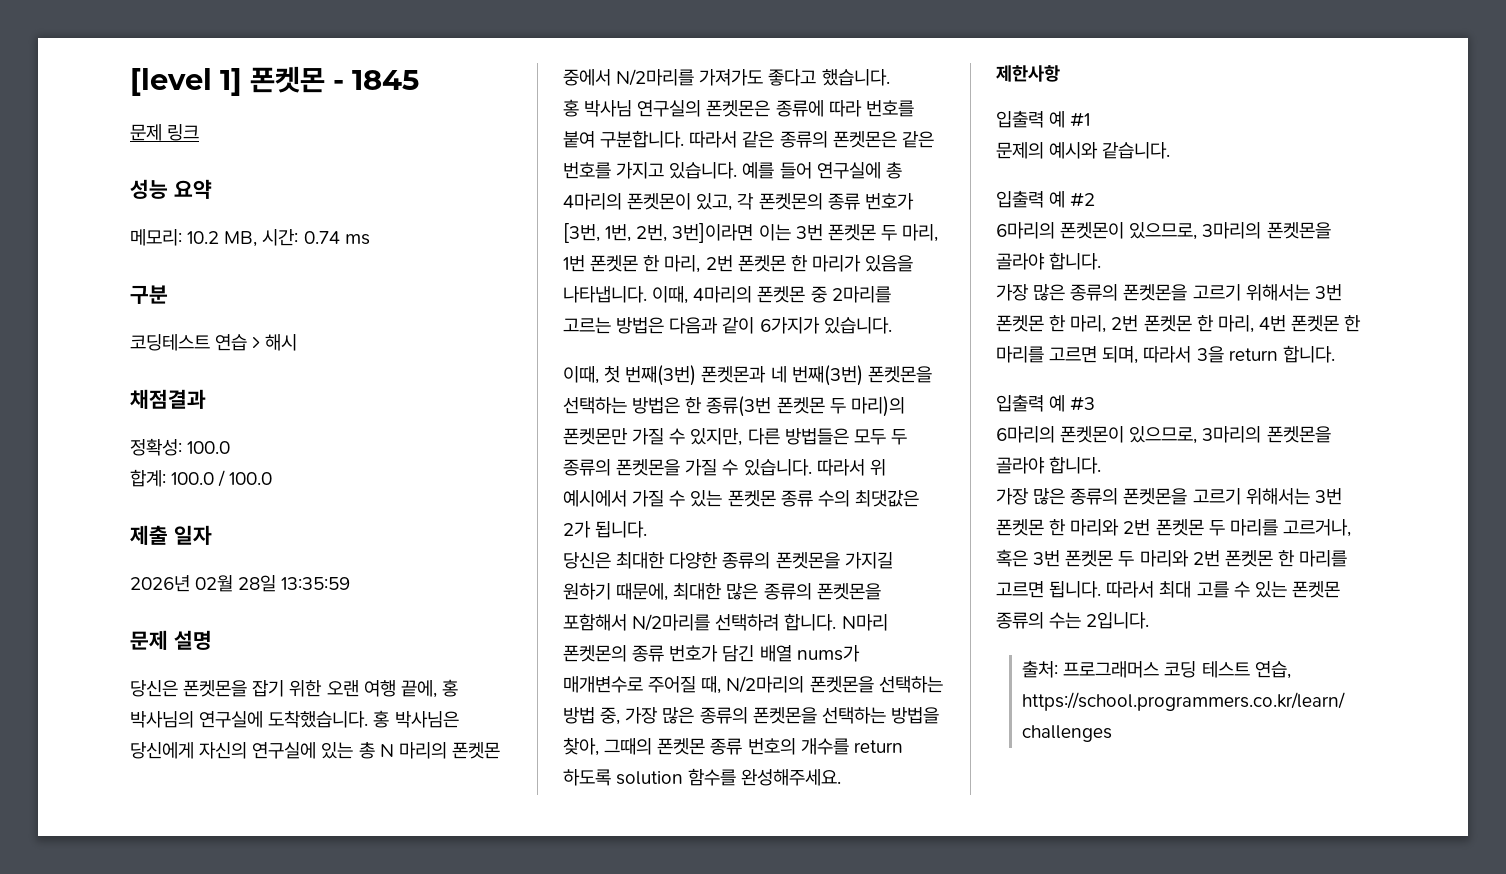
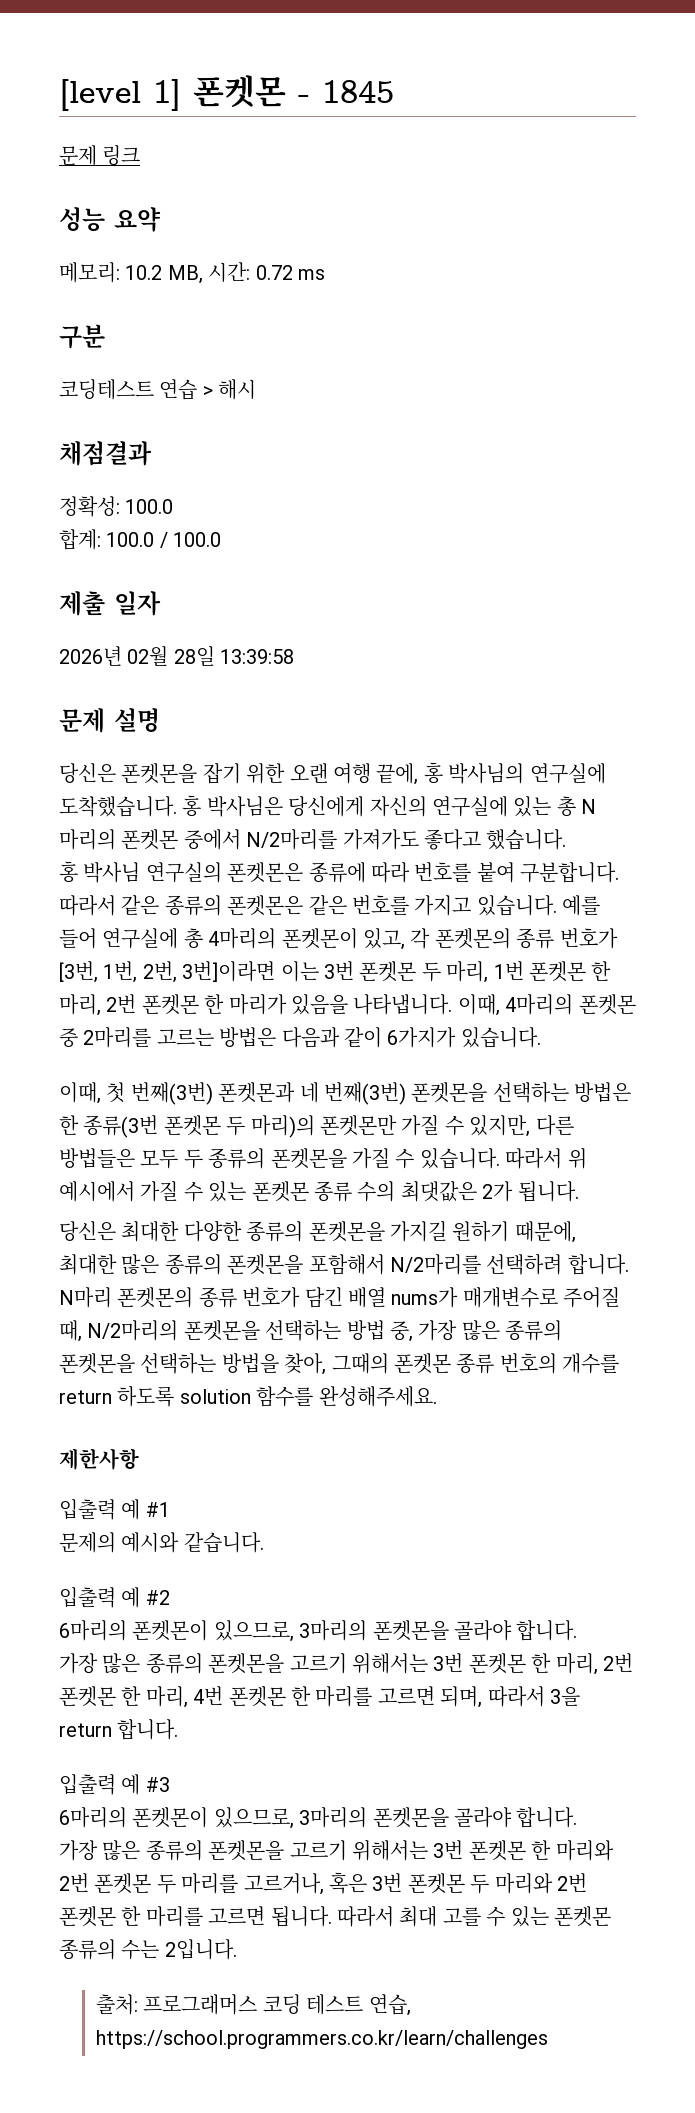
[303,231,340,244] 0.74 -> [255,265,293,280] 0.72
[281,577,351,590] 13:35:59 -> [220,649,295,664] 13:39:58

